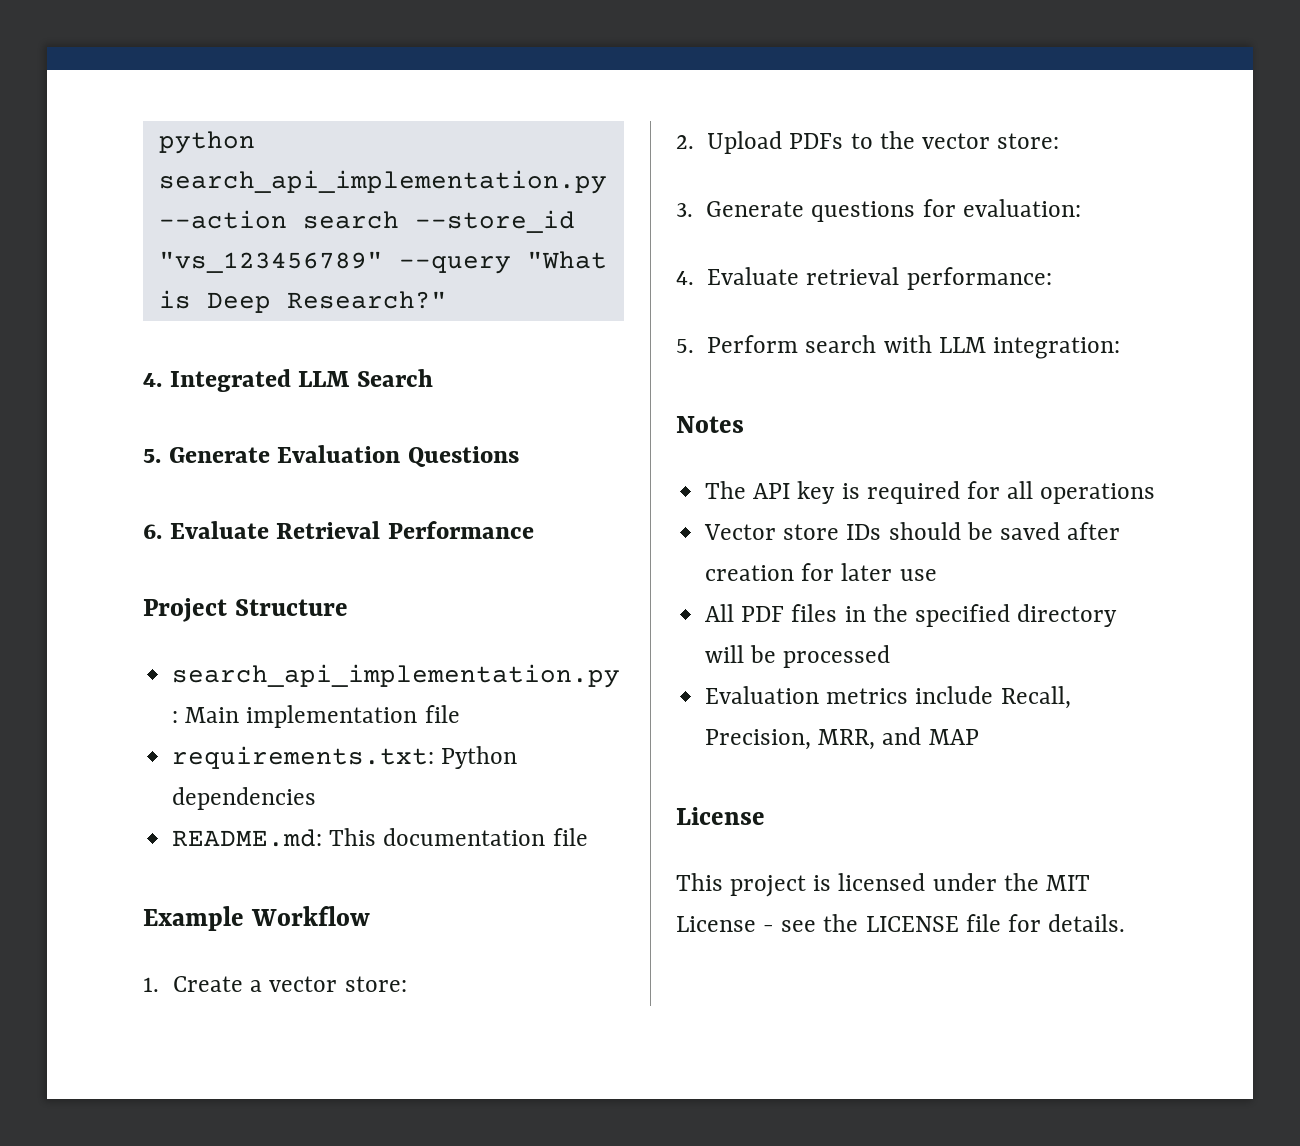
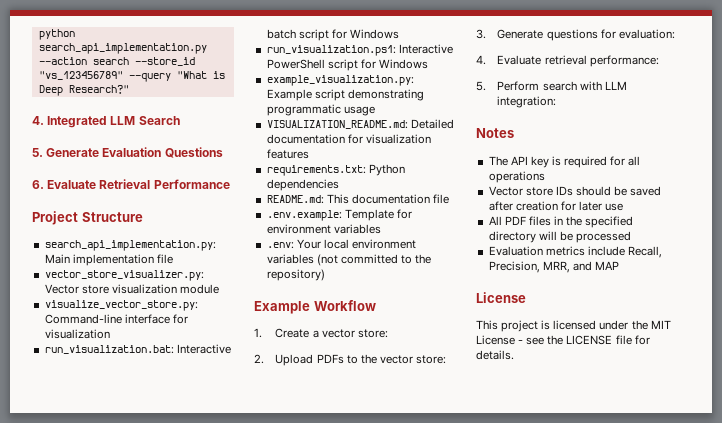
(460, 714) none -> [44,270,204,281] [44,284,219,294] [44,300,198,311] [44,314,188,324] [44,329,110,339] [44,344,231,354] [266,29,399,41] [266,44,453,56] [266,59,428,71] [266,75,414,86] [266,89,424,101] [266,104,375,116] [266,119,454,129] [266,134,431,144] [266,149,309,159] // vector_store_visualizer.py: Vector store visualization module // visualize_vector_store.py: Command-line interface for visualization // run_visualization.bat: Interactive batch script for Windows // run_visualization.ps1: Interactive PowerShell script for Windows // example_visualization.py: Example script demonstrating programmatic usage // VISUALIZATION_README.md: Detailed documentation for visualization features
(588, 837) none -> [266,209,412,221] [266,224,381,234] [266,239,416,249] [266,254,432,266] [266,269,325,281] // .env.example: Template for environment variables // .env: Your local environment variables (not committed to the repository)

